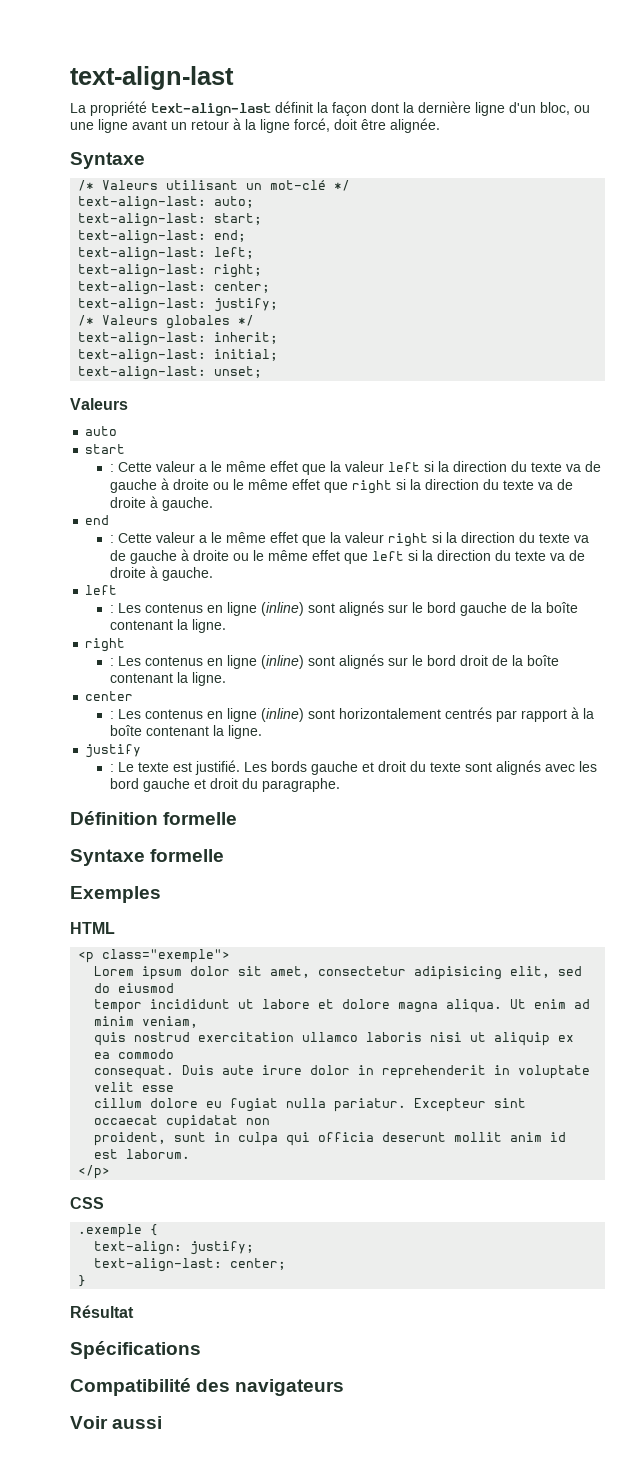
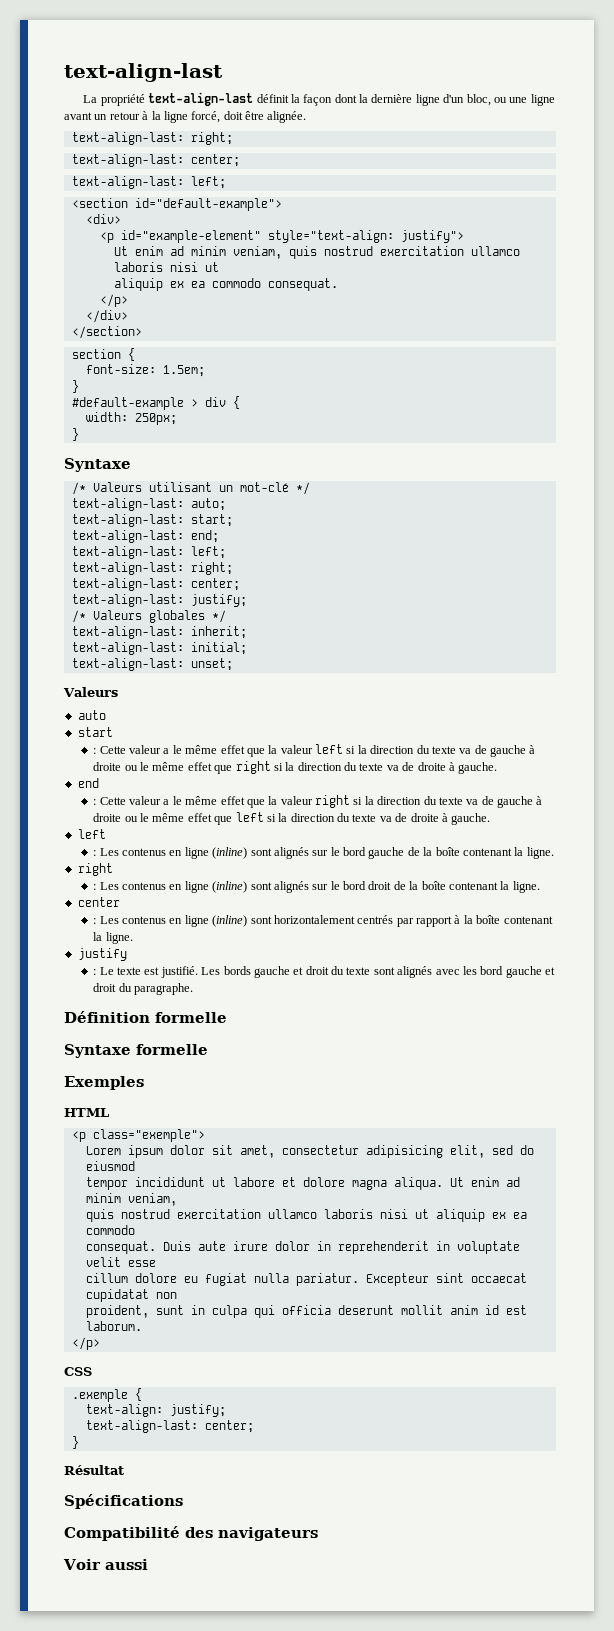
(440, 125) none -> [71,132,233,145] [71,154,240,167] [71,176,226,189] [71,198,282,211] [85,214,121,224] [99,230,464,243] [113,246,520,259] [113,262,219,272] [113,278,338,291] [99,294,128,307] [85,310,128,323] [71,326,142,339] [71,348,135,361] [85,364,205,377] [71,380,79,393] [71,396,240,410] [85,412,177,425] [71,428,79,441] // text-align-last: right; // text-align-last: center; // text-align-last: left; // <section id="default-example"> // <div> // <p id="example-element" style="text-align: justify"> // Ut enim ad minim veniam, quis nostrud exercitation ullamco laboris nisi ut // aliquip ex ea commodo consequat. // </p> // </div> // </section> // section { // font-size: 1.5em; // } // #default-example > div { // width: 250px; // }

